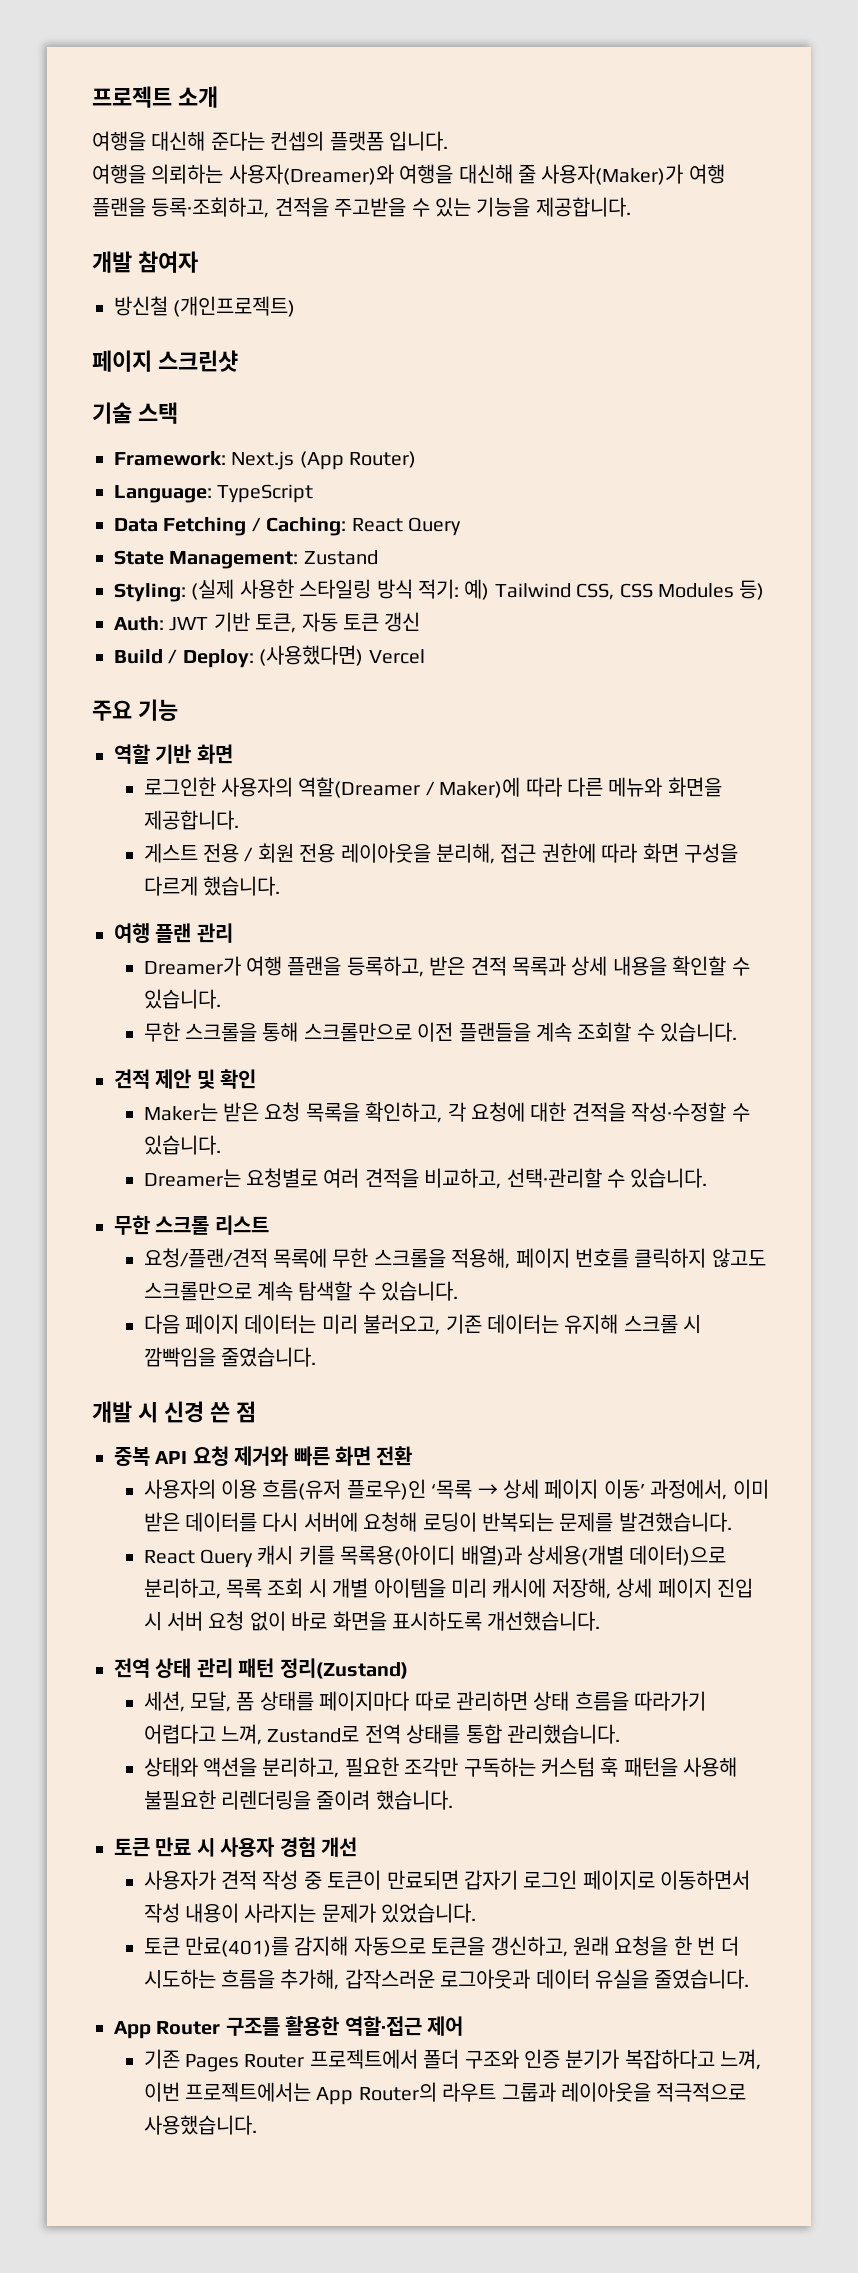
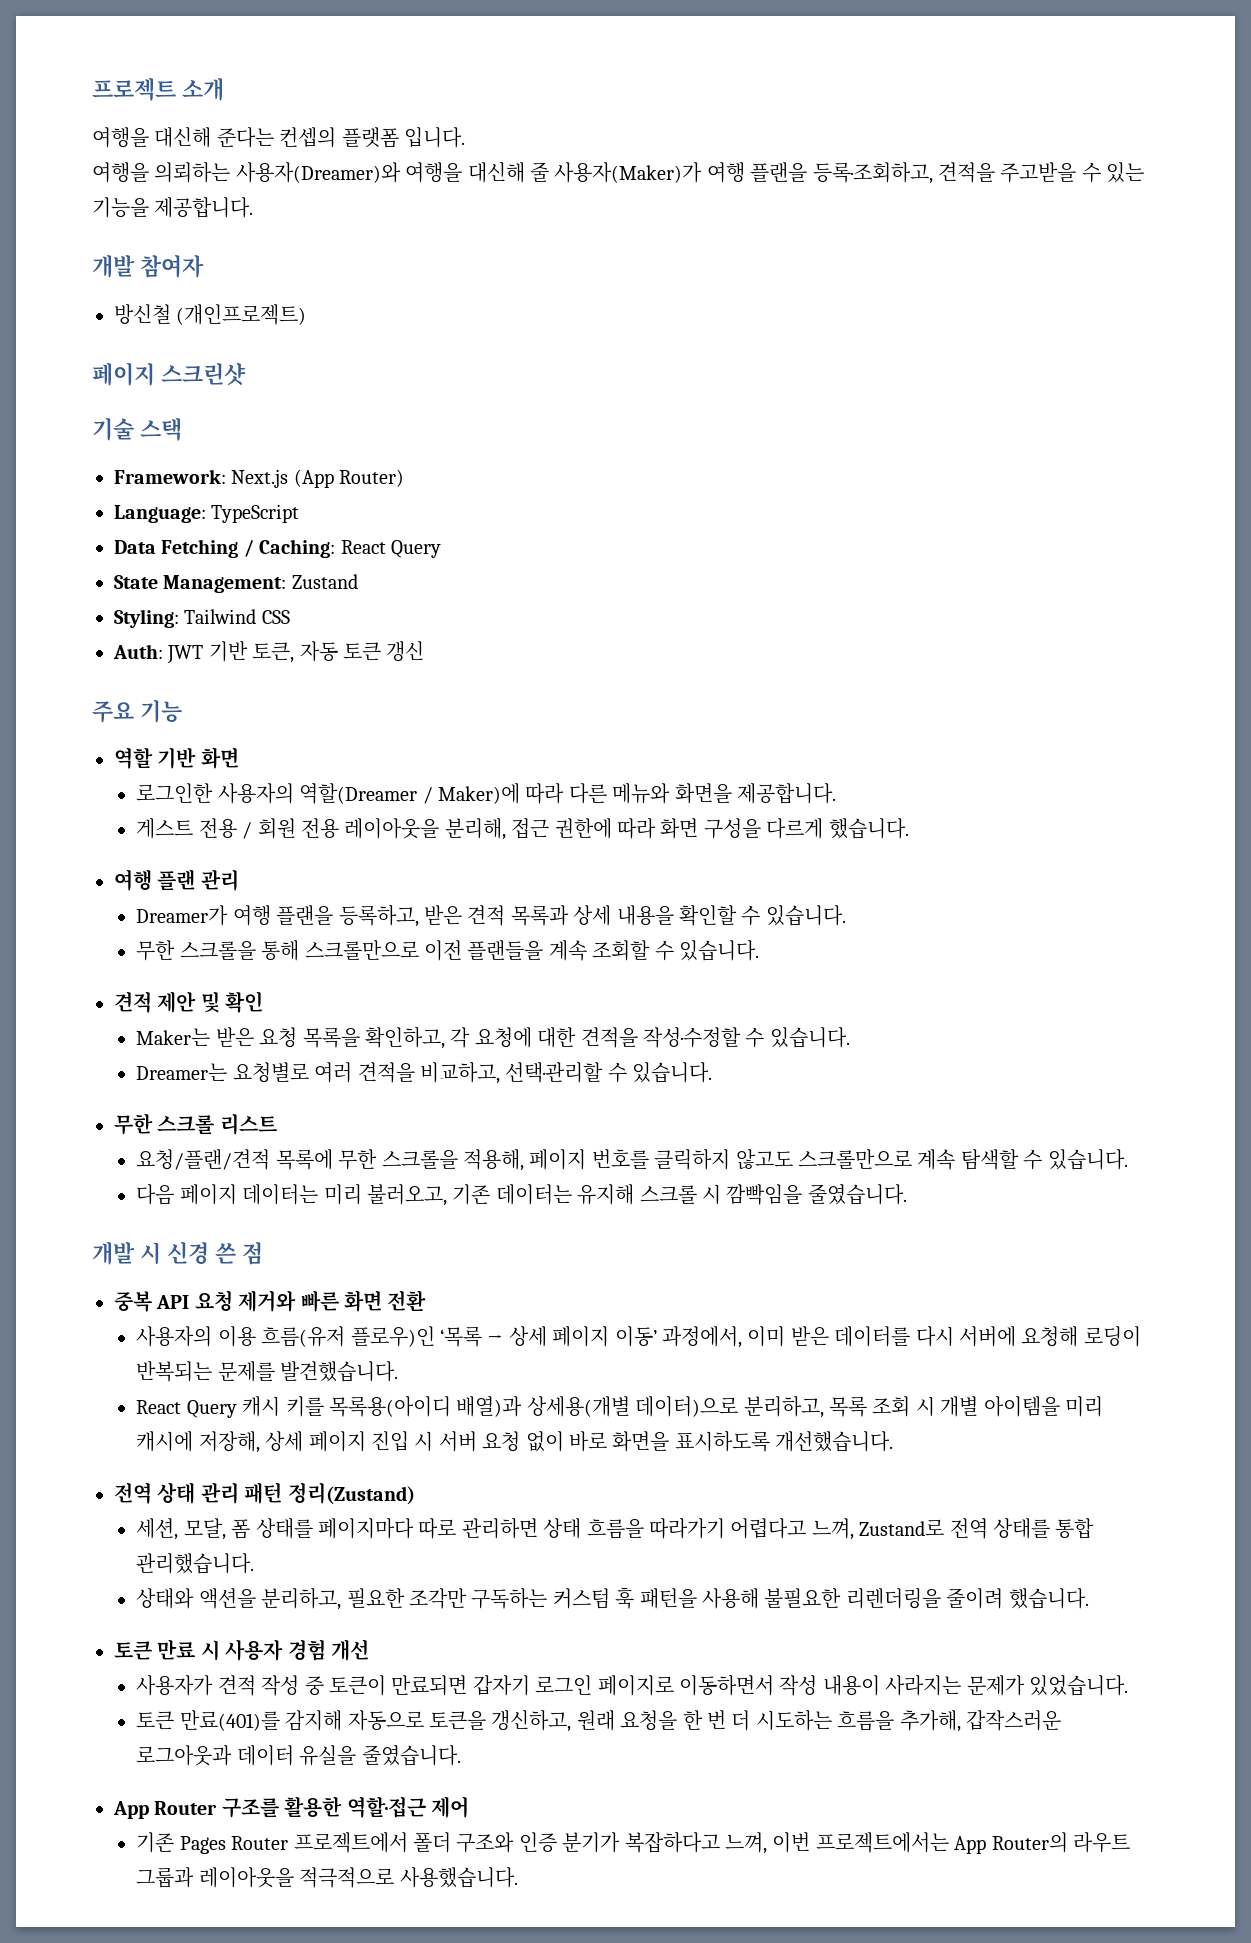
[191,579,615,600] (실제 사용한 스타일링 방식 적기: 예) Tailwind CSS, -> [184,609,257,624] Tailwind
[657,580,765,600] Modules 등) -> (290, 617) none
[114,645,425,668] // Build / Deploy: (사용했다면) Vercel -> (425, 651) none

